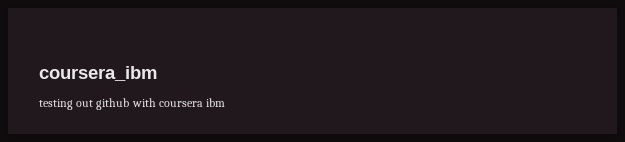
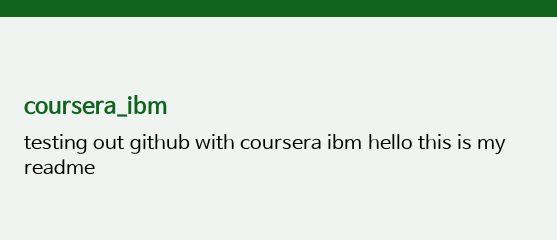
(226, 102) none -> [367,134,507,155] [24,159,95,175] hello this is my readme

